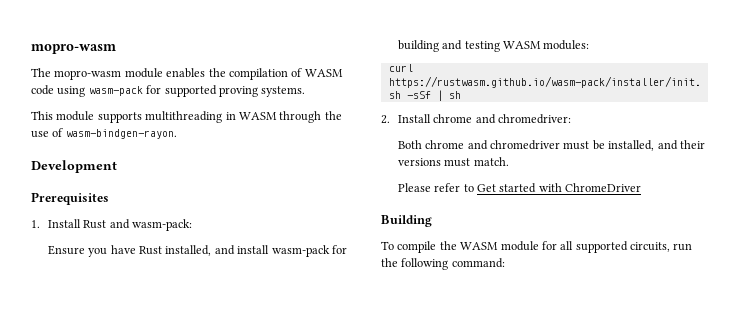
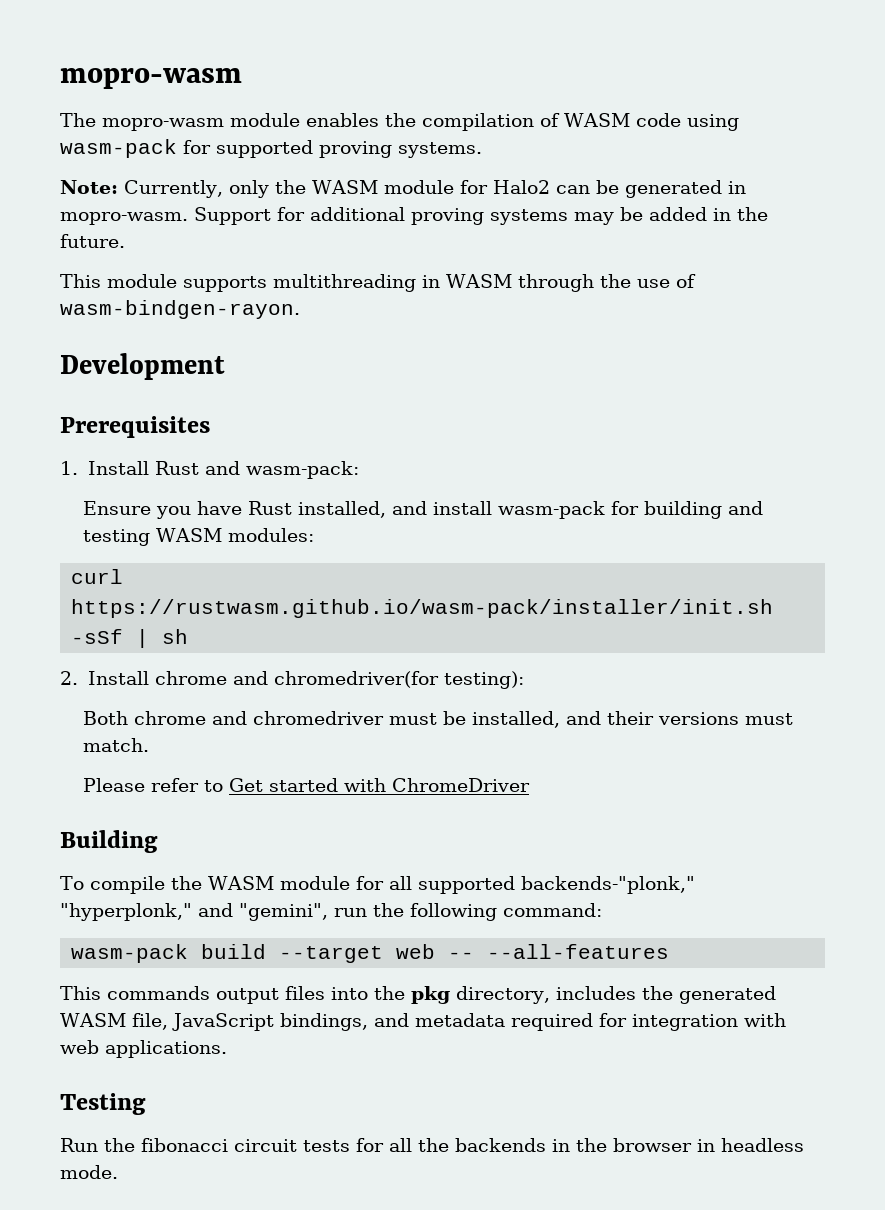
(306, 91) none -> [60,180,746,198] [60,207,768,225] [60,234,125,248] // Note: Currently, only the WASM module for Halo2 can be generated in mopro-wasm. Support for additional proving systems may be added in the future.
[498,114,572,124] chromedriver: -> [273,671,524,689] chromedriver(for testing):
[630,242,670,252] circuits, -> [520,876,695,894] [60,903,328,921] backends-"plonk," "hyperplonk," and "gemini",
(505, 263) none -> [71,944,670,963] [60,986,776,1004] [60,1013,786,1031] [60,1040,227,1058] [60,1093,146,1115] [60,1138,804,1152] [60,1165,118,1179] // wasm-pack build --target web -- --all-features // This commands output files into the pkg directory, includes the generated WASM file, JavaScript bindings, and metadata required for integration with web applications. // Testing // Run the fibonacci circuit tests for all the backends in the browser in headless mode.

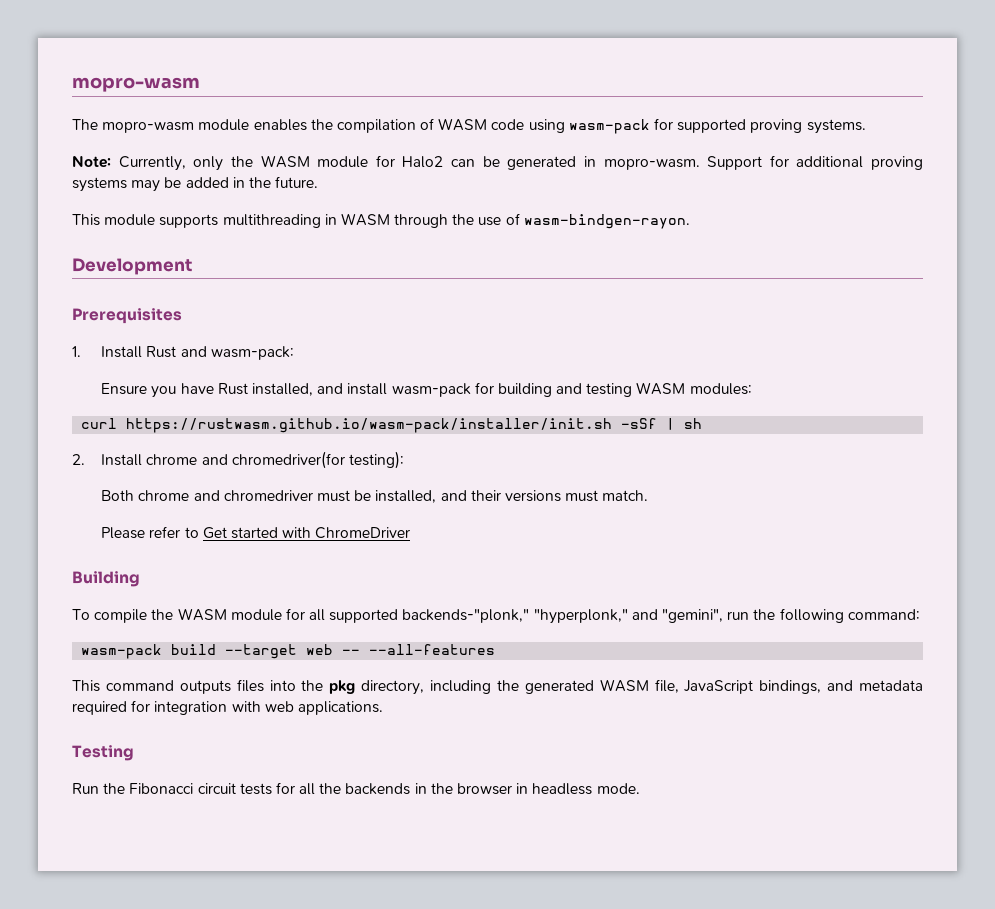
[107,986,279,1004] commands output -> [105,680,231,694] command outputs
[555,986,636,1000] includes -> [430,680,491,694] including
[141,1138,228,1152] fibonacci -> [129,783,194,794] Fibonacci

